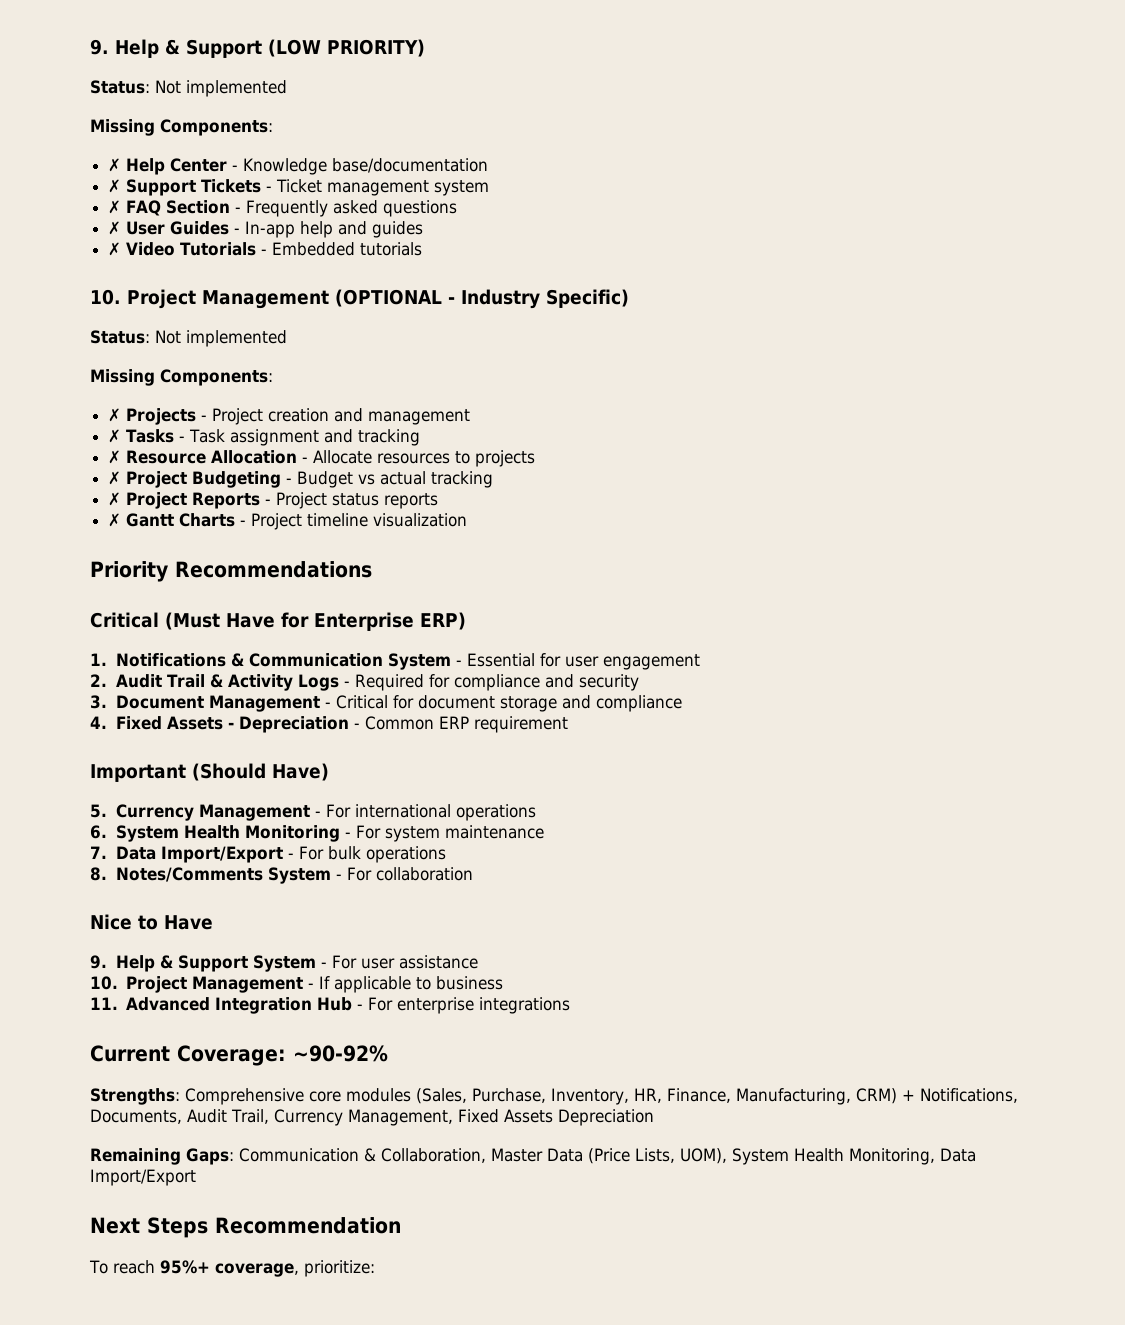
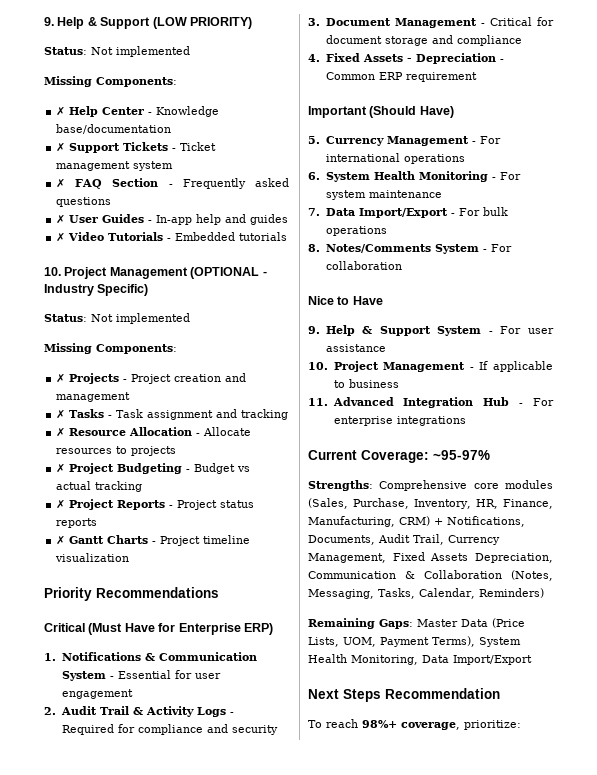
[293,1045,388,1062] ~90-92% -> [433,450,490,460] ~95-97%
[557,1109,654,1126] Depreciation -> [475,553,553,563] [308,570,553,581] [308,588,544,599] Depreciation, Communication & Collaboration (Notes, Messaging, Tasks, Calendar, Reminders)
[239,1148,486,1163] Communication & Collaboration, -> (413, 624) none
[680,1148,727,1164] UOM), -> [343,636,475,647] UOM, Payment Terms),
[159,1260,210,1274] 95%+ -> [362,720,397,728] 98%+

